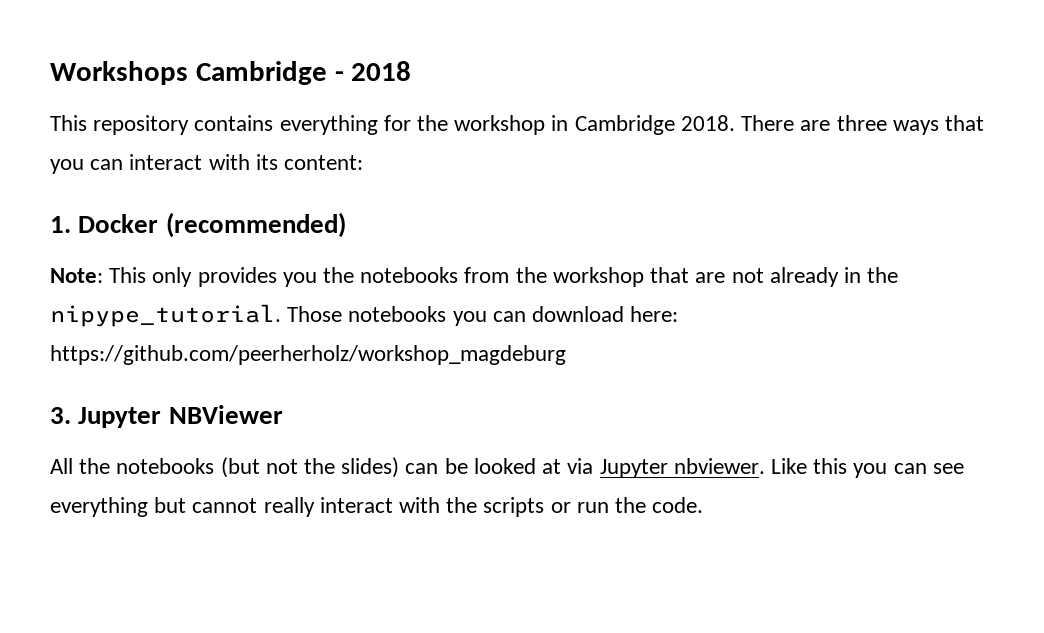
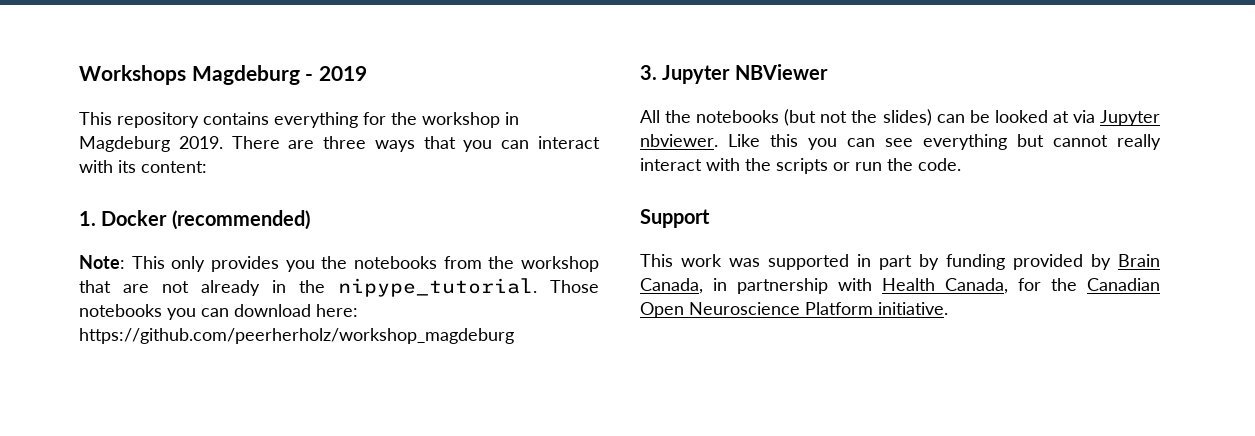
[195,61,412,85] Cambridge - 2018 -> [191,65,368,85] Magdeburg - 2019
[574,115,735,135] Cambridge 2018. -> [79,136,223,152] Magdeburg 2019.
(704, 505) none -> [640,209,710,228] [640,254,1160,270] [640,278,1160,294] [640,302,948,318] // Support // This work was supported in part by funding provided by Brain Canada, in partnership with Health Canada, for the Canadian Open Neuroscience Platform initiative.

